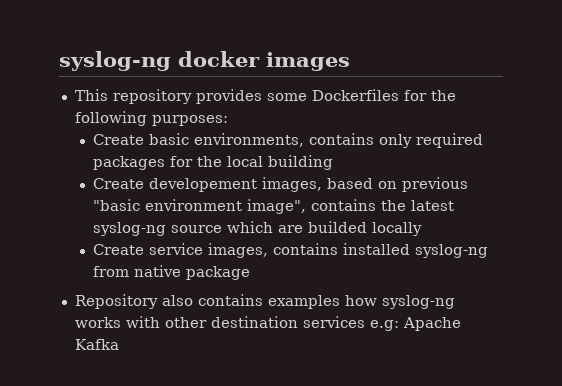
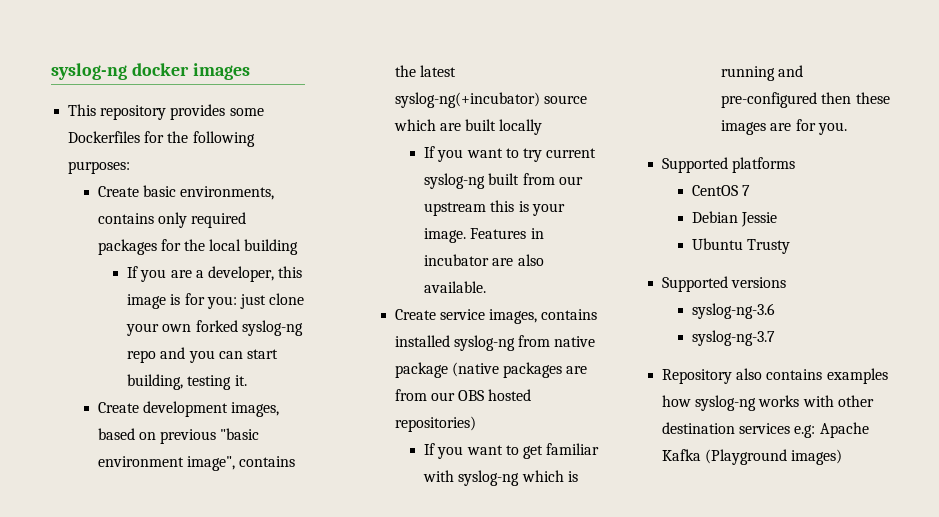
[93,178,258,192] // Create developement -> [127,266,303,282] [127,293,305,309] [126,320,303,336] [127,347,278,363] [127,374,247,390] [97,401,228,417] // If you are a developer, this image is for you: just clone your own forked syslog-ng repo and you can start building, testing it. // Create development
[93,222,167,236] syslog-ng -> [394,92,540,108] syslog-ng(+incubator)
[308,221,368,233] builded -> [465,119,497,131] built
(423, 229) none -> [424,146,597,162] [424,173,583,189] [424,200,565,216] [424,228,544,243] [424,254,544,266] [424,281,487,293] // If you want to try current syslog-ng built from our upstream this is your image. Features in incubator are also available.
(251, 273) none -> [451,362,588,378] [394,389,532,401] [394,416,476,432] [424,443,600,459] [423,470,578,486] [721,65,804,81] [721,92,890,108] [721,119,847,135] [662,157,796,173] [691,185,750,196] [691,211,777,227] [691,238,790,254] [662,276,787,292] [691,303,775,319] [691,330,775,346] (native packages are from our OBS hosted repositories) // If you want to get familiar with syslog-ng which is running and pre-configured then these images are for you. // Supported platforms // CentOS 7 // Debian Jessie // Ubuntu Trusty // Supported versions // syslog-ng-3.6 // syslog-ng-3.7
(119, 344) none -> [705,449,843,465] (Playground images)

